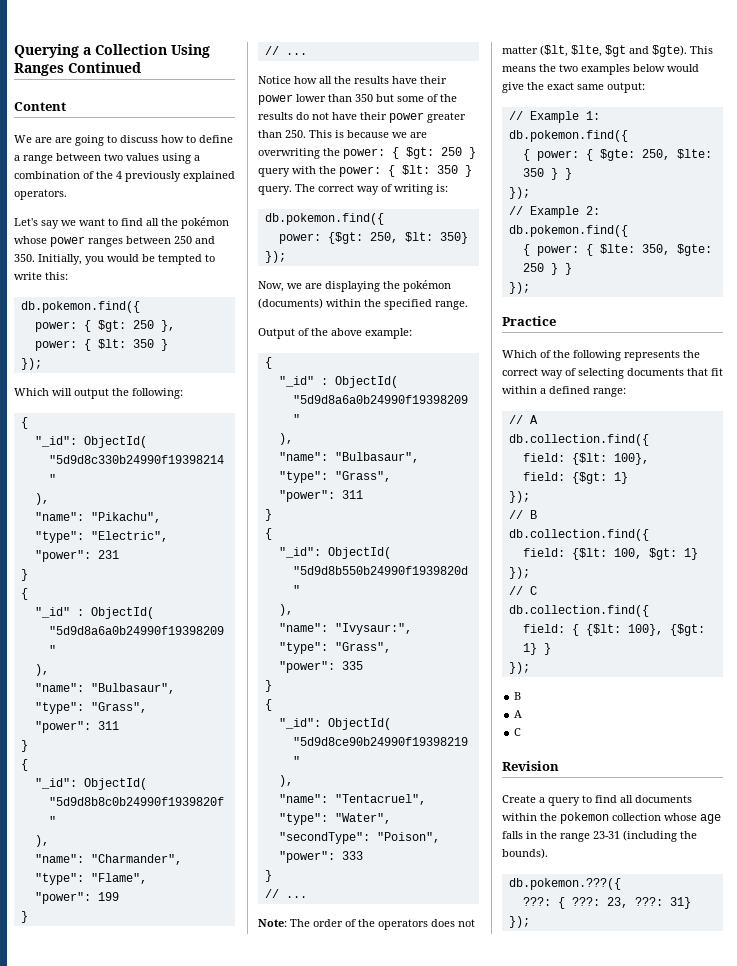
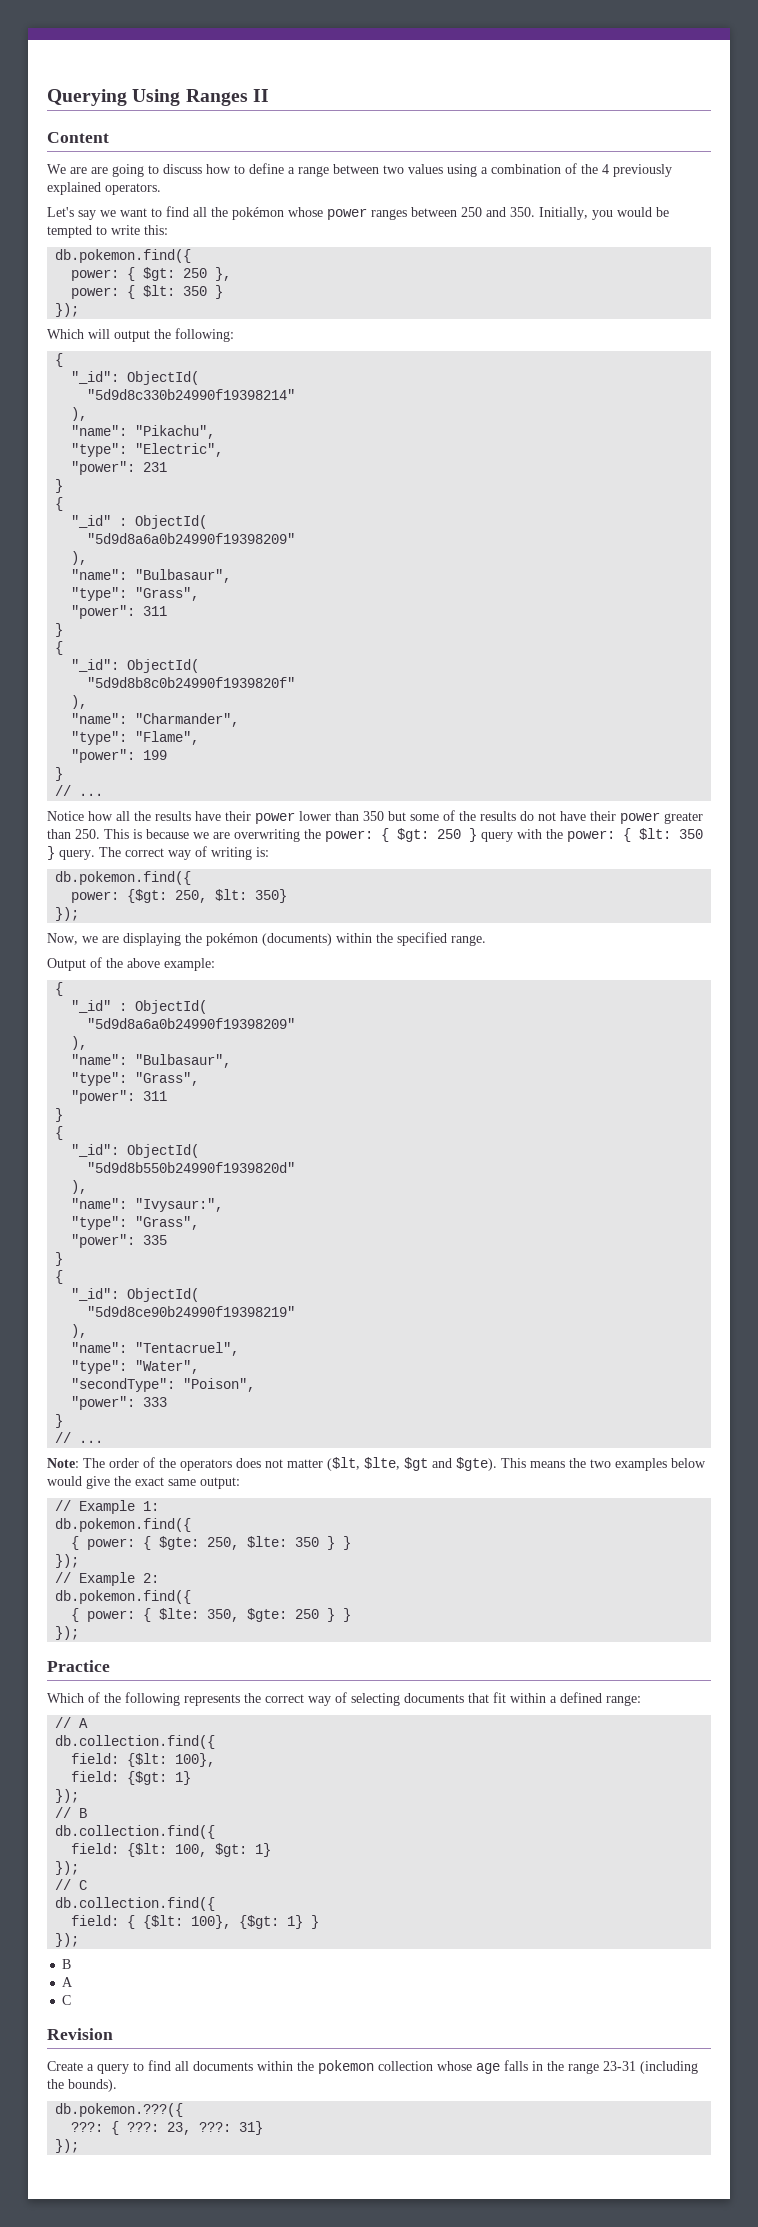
[83,44,167,55] a Collection -> (127, 97) none
[68,62,141,73] Continued -> [252,89,269,102] II

